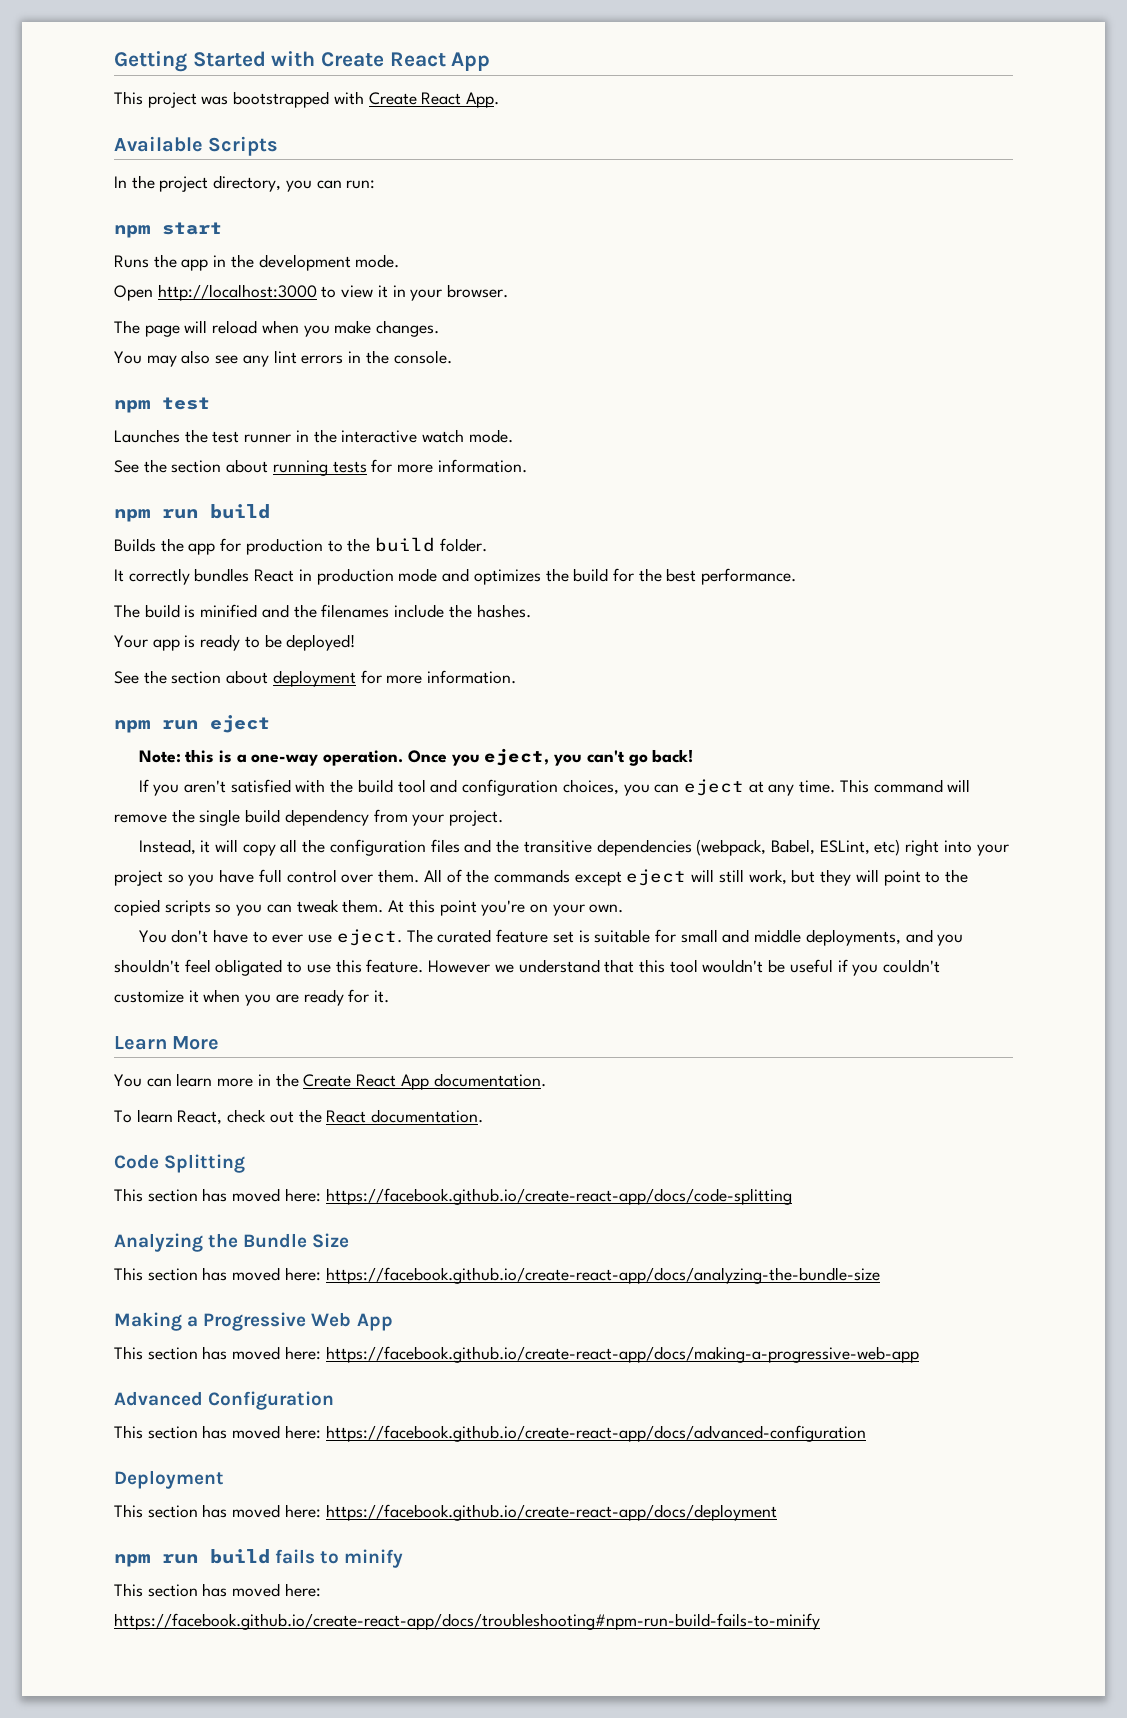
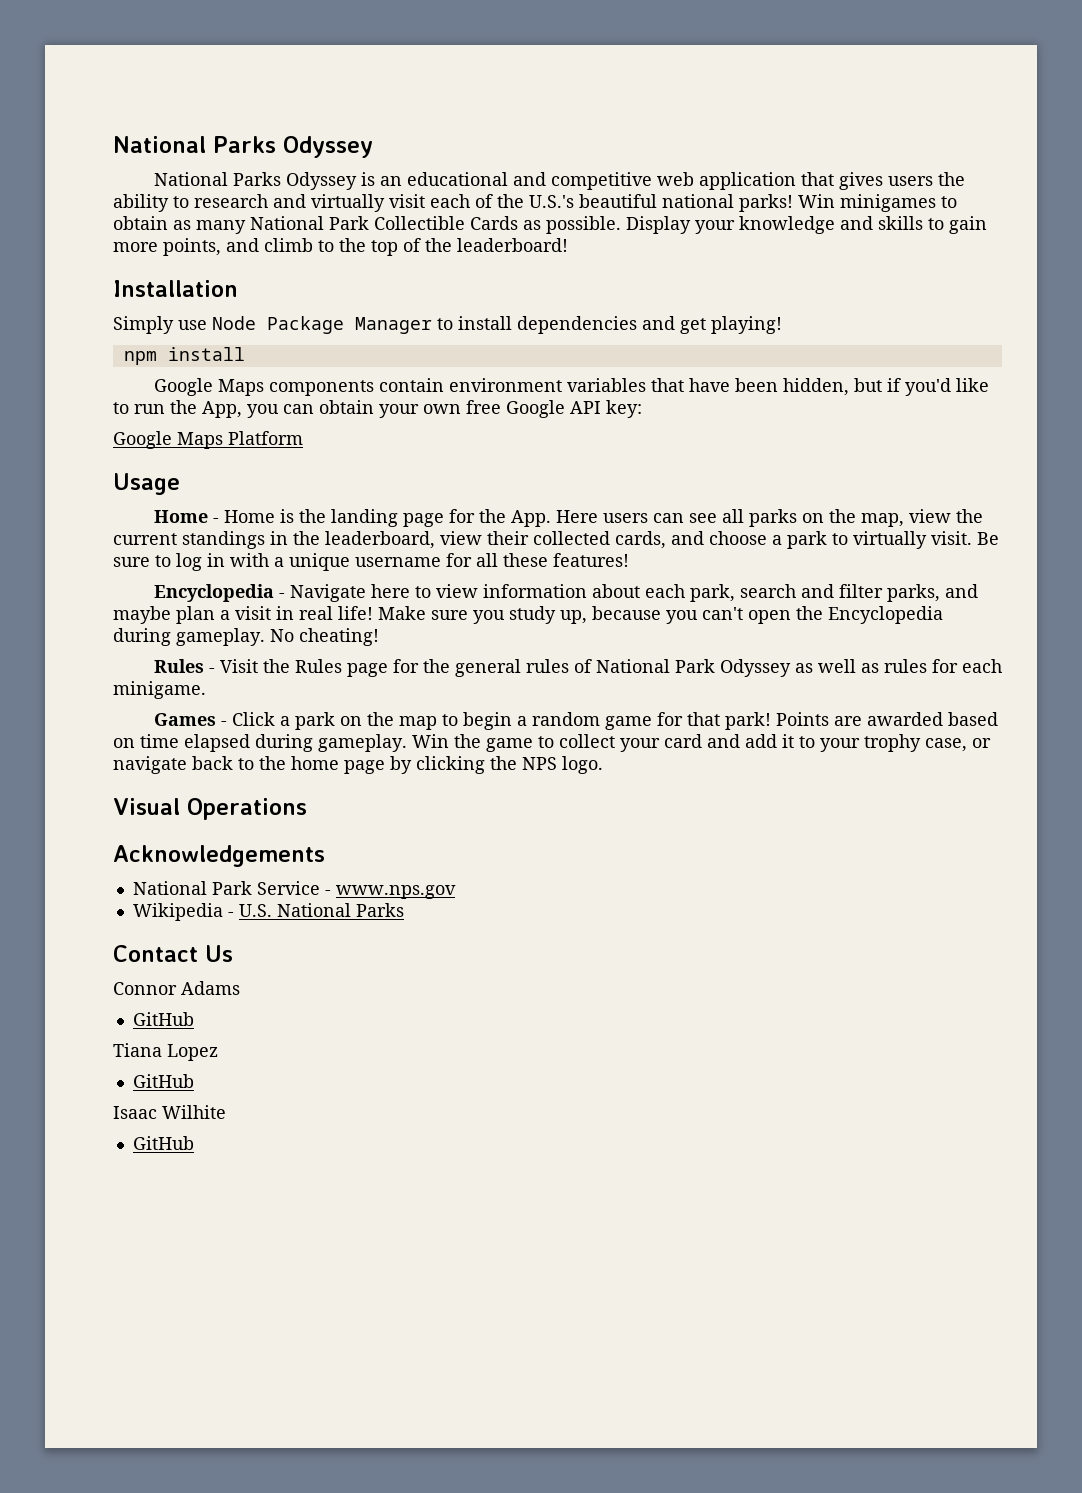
[114,51,491,72] [114,91,500,108] [114,136,279,156] [114,175,376,192] [114,222,222,238] [114,254,400,271] [114,284,509,301] [114,320,440,337] [114,350,452,367] [114,397,210,413] [114,429,513,443] [114,459,527,476] [114,504,270,522] [114,537,487,555] [114,568,797,585] [114,604,531,618] [114,634,356,651] [114,670,517,687] [114,715,270,733] [138,748,694,766] [138,779,971,796] [114,809,504,826] [138,839,1009,856] [114,869,968,886] [114,899,624,916] [138,929,964,946] [114,959,941,976] [114,989,390,1006] [114,1036,220,1050] [114,1073,546,1090] [114,1109,484,1125] [114,1154,246,1173] [114,1188,792,1205] [114,1233,350,1252] [114,1267,880,1284] [114,1312,393,1331] [114,1346,919,1363] [114,1391,335,1410] [114,1425,866,1442] [114,1470,224,1489] [114,1504,777,1521] [114,1549,404,1568] [114,1583,321,1597] [114,1613,820,1630] Getting Started with Create React App // This project was bootstrapped with Create React App. // Available Scripts // In the project directory, you can run: // npm start // Runs the app in the development mode. // Open http://localhost:3000 to view it in your browser. // The page will reload when you make changes. // You may also see any lint errors in the console. // npm test // Launches the test runner in the interactive watch mode. // See the section about running tests for more information. // npm run build // Builds the app for production to the build folder. // It correctly bundles React in production mode and optimizes the build for the best performance. // The build is minified and the filenames include the hashes. // Your app is ready to be deployed! // See the section about deployment for more information. // npm run eject // Note: this is a one-way operation. Once you eject, you can't go back! // If you aren't satisfied with the build tool and configuration choices, you can eject at any time. This command will remove the single build dependency from your project. // Instead, it will copy all the configuration files and the transitive dependencies (webpack, Babel, ESLint, etc) right into your project so you have full control over them. All of the commands except eject will still work, but they will point to the copied scripts so you can tweak them. At this point you're on your own. // You don't have to ever use eject. The curated feature set is suitable for small and middle deployments, and you shouldn't feel obligated to use this feature. However we understand that this tool wouldn't be useful if you couldn't customize it when you are ready for it. // Learn More // You can learn more in the Create React App documentation. // To learn React, check out the React documentation. // Code Splitting // This section has moved here: https://facebook.github.io/create-react-app/docs/code-splitting // Analyzing the Bundle Size // This section has moved here: https://facebook.github.io/create-react-app/docs/analyzing-the-bundle-size // Making a Progressive Web App // This section has moved here: https://facebook.github.io/create-react-app/docs/making-a-progressive-web-app // Advanced Configuration // This section has moved here: https://facebook.github.io/create-react-app/docs/advanced-configuration // Deployment // This section has moved here: https://facebook.github.io/create-react-app/docs/deployment // npm run build fails to minify // This section has moved here: https://facebook.github.io/create-react-app/docs/troubleshooting#npm-run-build-fails-to-minify -> [113,136,373,158] [153,172,965,190] [113,194,957,212] [113,216,987,234] [113,238,568,256] [113,280,238,297] [113,316,782,334] [123,347,245,365] [153,378,989,396] [113,400,642,418] [113,431,303,449] [113,473,180,495] [153,509,983,527] [113,531,999,549] [113,553,629,571] [153,584,978,602] [113,606,943,624] [113,628,379,646] [153,659,1002,677] [113,681,206,699] [153,712,998,730] [113,734,991,752] [113,756,603,774] [113,798,307,820] [113,845,325,867] [132,881,456,899] [132,903,404,921] [113,945,233,962] [113,981,240,995] [132,1012,194,1026] [113,1043,218,1061] [132,1074,194,1088] [113,1105,226,1119] [132,1136,194,1150] National Parks Odyssey // National Parks Odyssey is an educational and competitive web application that gives users the ability to research and virtually visit each of the U.S.'s beautiful national parks! Win minigames to obtain as many National Park Collectible Cards as possible. Display your knowledge and skills to gain more points, and climb to the top of the leaderboard! // Installation // Simply use Node Package Manager to install dependencies and get playing! // npm install // Google Maps components contain environment variables that have been hidden, but if you'd like to run the App, you can obtain your own free Google API key: // Google Maps Platform // Usage // Home - Home is the landing page for the App. Here users can see all parks on the map, view the current standings in the leaderboard, view their collected cards, and choose a park to virtually visit. Be sure to log in with a unique username for all these features! // Encyclopedia - Navigate here to view information about each park, search and filter parks, and maybe plan a visit in real life! Make sure you study up, because you can't open the Encyclopedia during gameplay. No cheating! // Rules - Visit the Rules page for the general rules of National Park Odyssey as well as rules for each minigame. // Games - Click a park on the map to begin a random game for that park! Points are awarded based on time elapsed during gameplay. Win the game to collect your card and add it to your trophy case, or navigate back to the home page by clicking the NPS logo. // Visual Operations // Acknowledgements // National Park Service - www.nps.gov // Wikipedia - U.S. National Parks // Contact Us // Connor Adams // GitHub // Tiana Lopez // GitHub // Isaac Wilhite // GitHub

